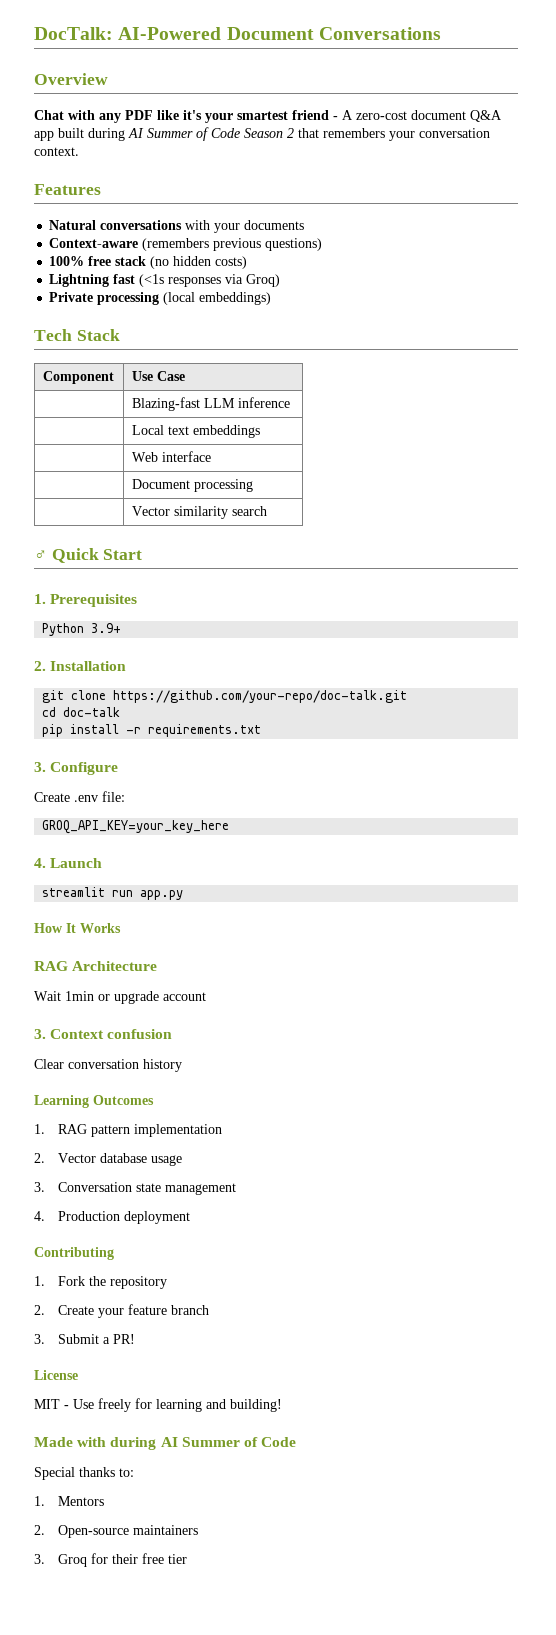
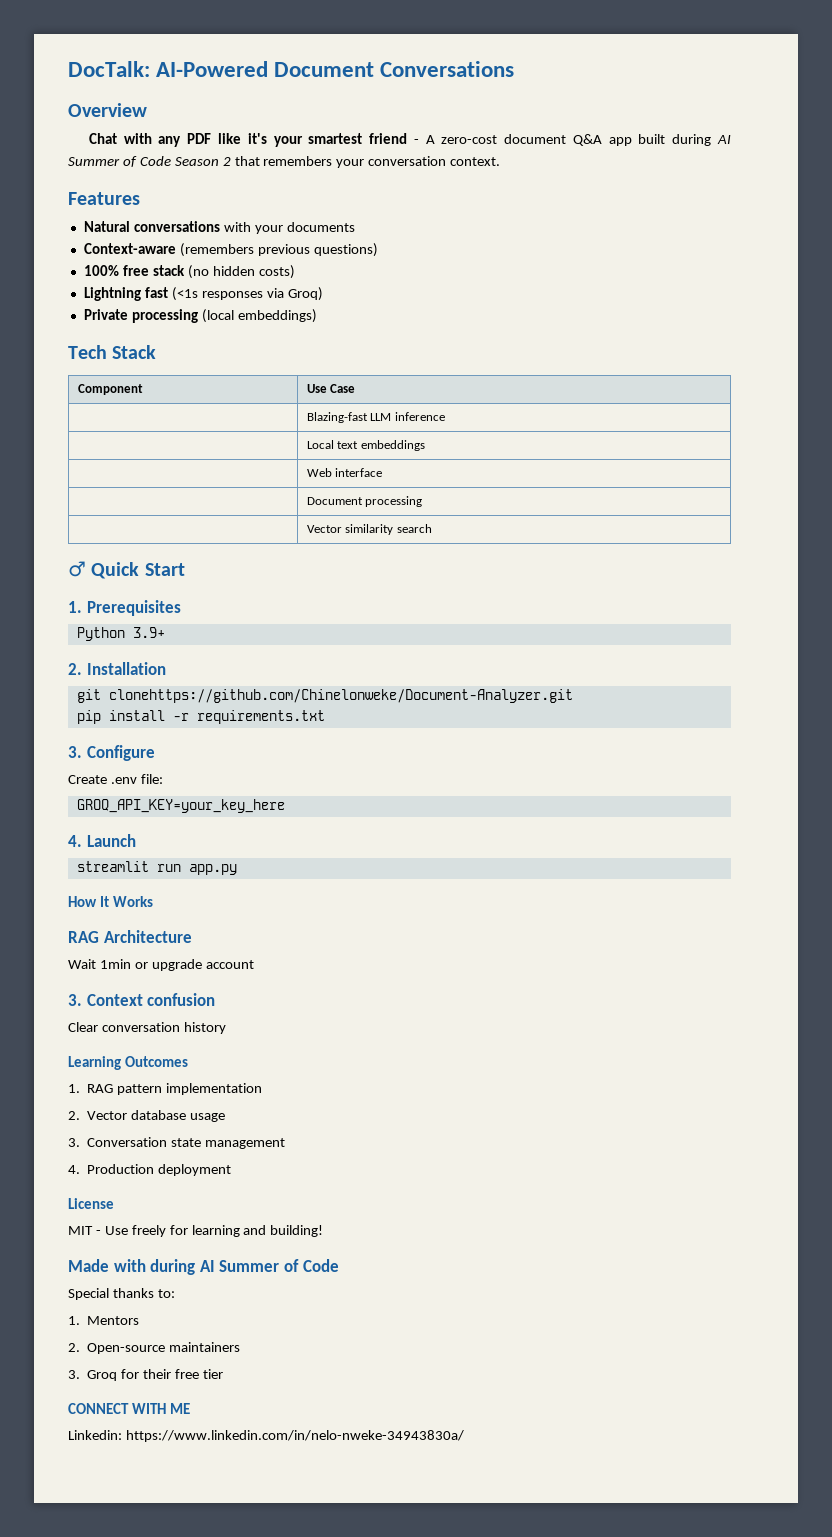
[71,690,408,703] [42,707,121,717] clone https://github.com/your-repo/doc-talk.git // cd doc-talk -> [108,689,573,703] clonehttps://github.com/Chinelonweke/Document-Analyzer.git
[34,1247,114,1260] [34,1276,167,1289] [34,1304,209,1318] [34,1334,135,1344] // Contributing // 1. Fork the repository // 2. Create your feature branch // 3. Submit a PR! -> (232, 1170) none
(187, 1559) none -> [68,1403,190,1414] [68,1430,464,1442] // CONNECT WITH ME // Linkedin: https://www.linkedin.com/in/nelo-nweke-34943830a/

